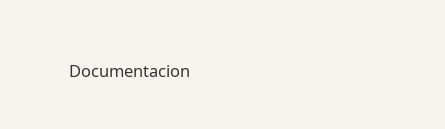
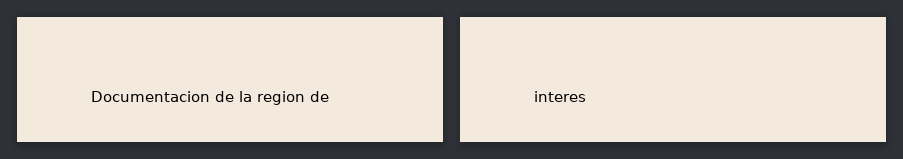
(190, 71) none -> [215,91,586,105] de la region de interes

